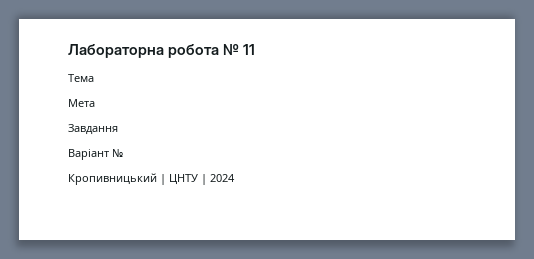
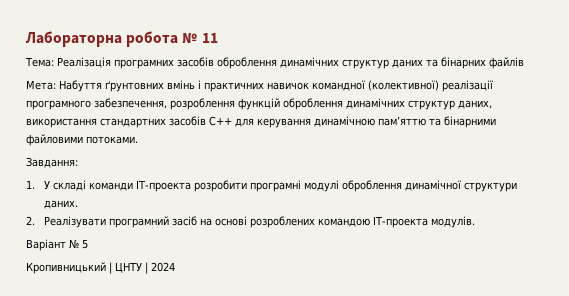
[68,74,94,82] [68,99,95,107] [68,124,118,135] Тема // Мета // Завдання -> [25,57,524,69] [26,80,493,92] [26,98,492,110] [26,116,496,128] [26,134,138,146] [26,157,78,168] [26,180,517,192] [43,200,78,209] [26,216,475,228] Тема: Реалізація програмних засобів оброблення динамічних структур даних та бінарних файлів // Мета: Набуття ґрунтовних вмінь і практичних навичок командної (колективної) реалізації програмного забезпечення, розроблення функцій оброблення динамічних структур даних, використання стандартних засобів С++ для керування динамічною пам’яттю та бінарними файловими потоками. // Завдання: // 1. У складі команди ІТ-проекта розробити програмні модулі оброблення динамічної структури даних. // 2. Реалізувати програмний засіб на основі розроблених командою ІТ-проекта модулів.
(123, 153) none -> [82,239,88,249] 5

